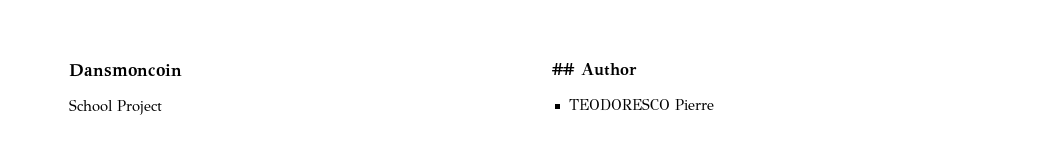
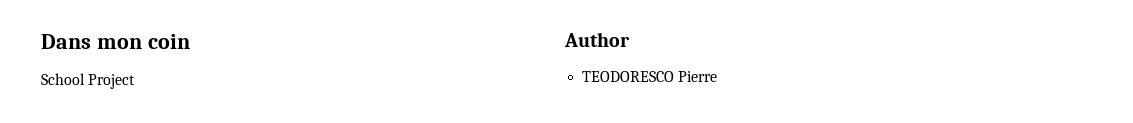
[69,64,182,77] Dansmoncoin -> [41,34,190,49] Dans mon coin
[552,63,575,75] ## -> (136, 81) none

